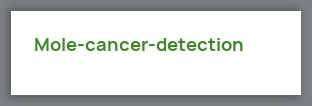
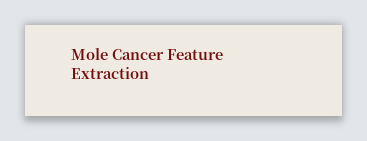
[34,38,244,51] Mole-cancer-detection -> [71,48,223,60] [71,67,149,79] Mole Cancer Feature Extraction

